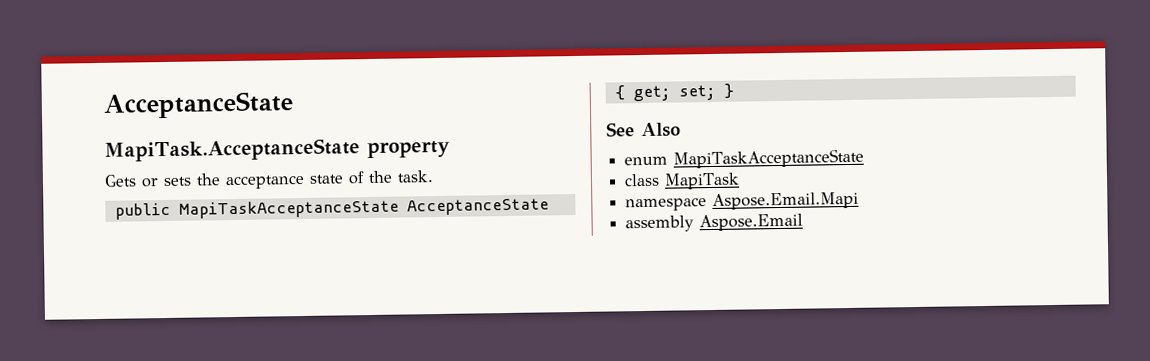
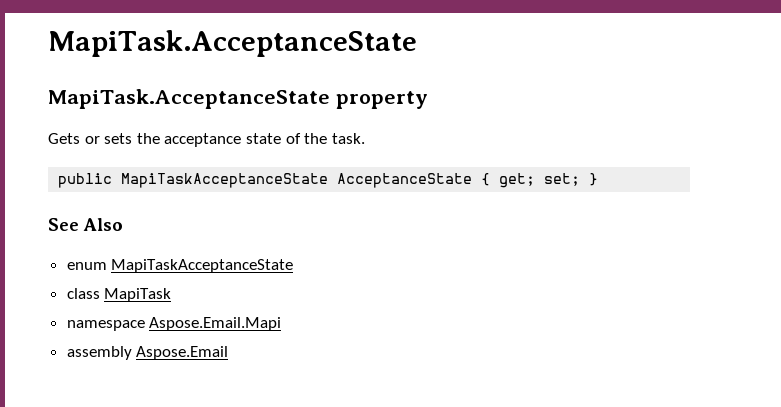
[103,91,294,119] AcceptanceState -> [48,30,417,57] MapiTask.AcceptanceState

